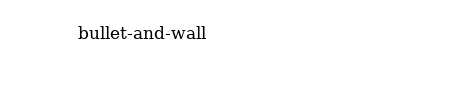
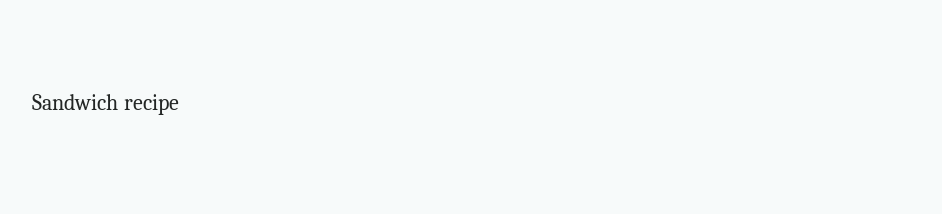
[78,26,206,39] bullet-and-wall -> [32,94,179,115] Sandwich recipe

